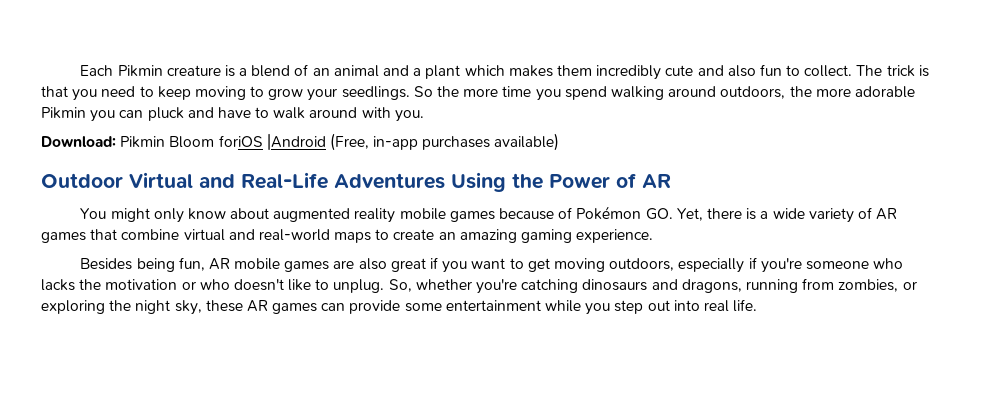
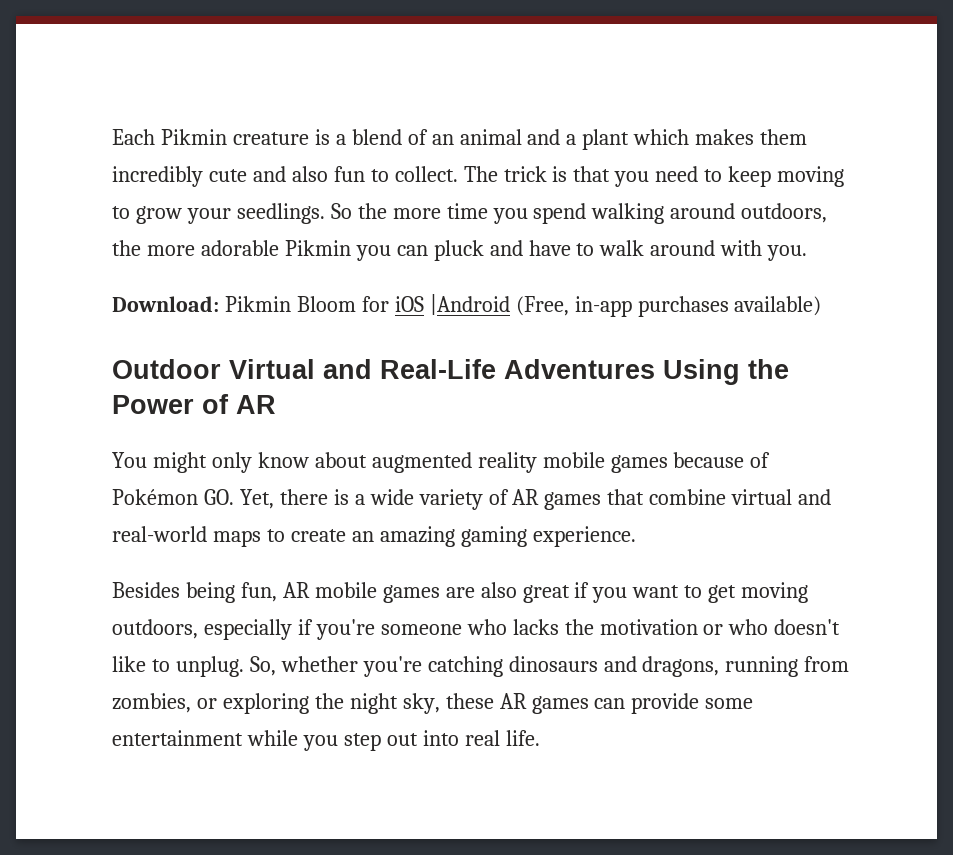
[218,135,263,147] foriOS -> [361,296,424,312] for iOS

